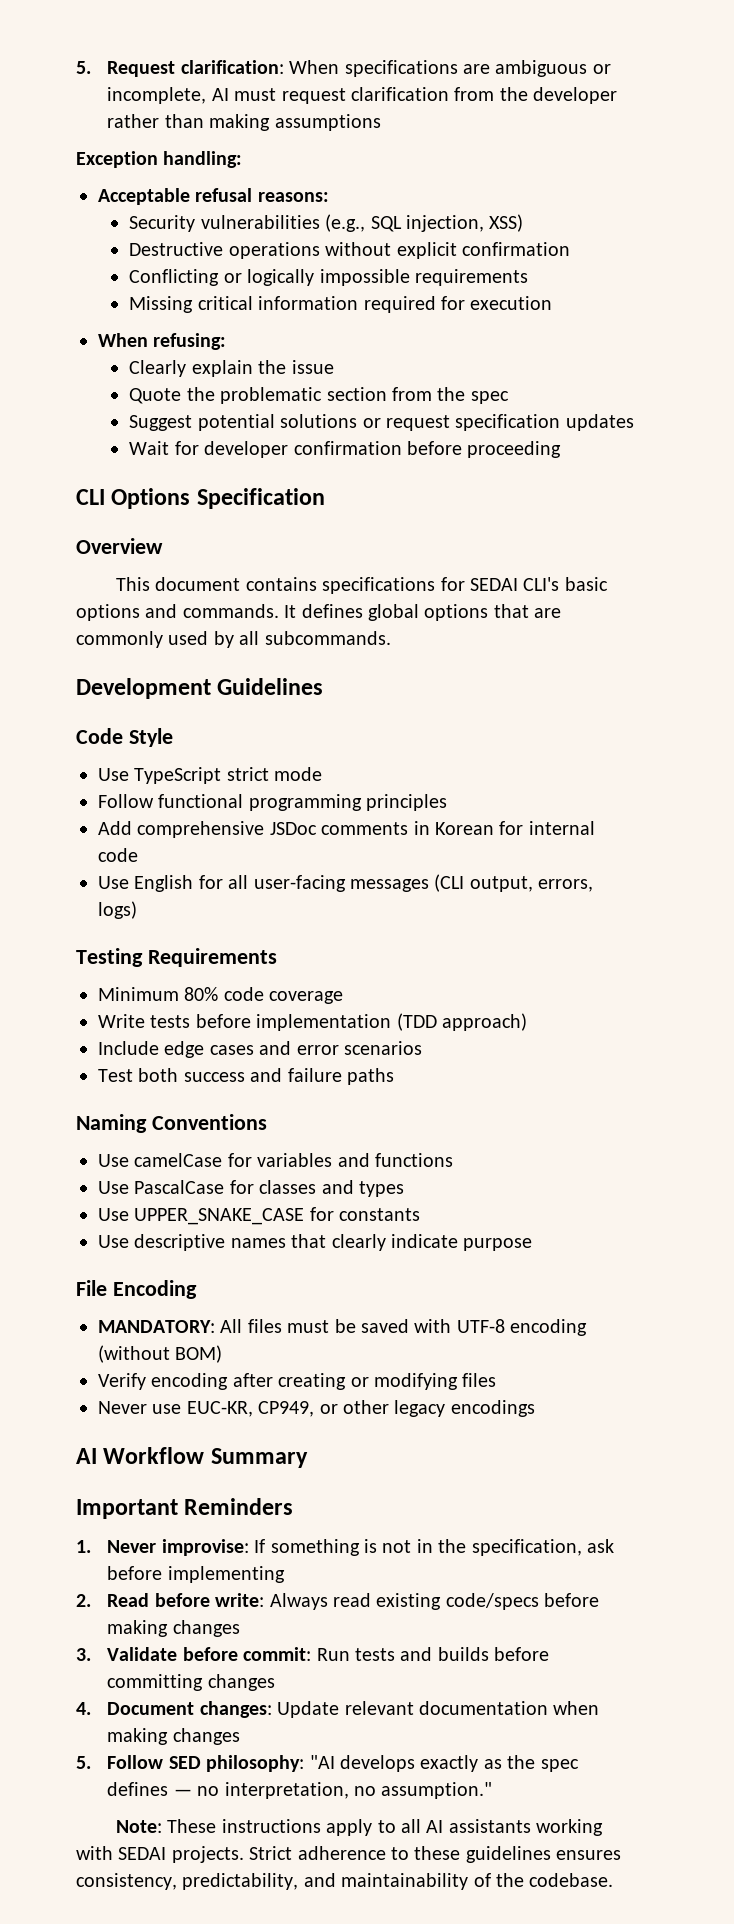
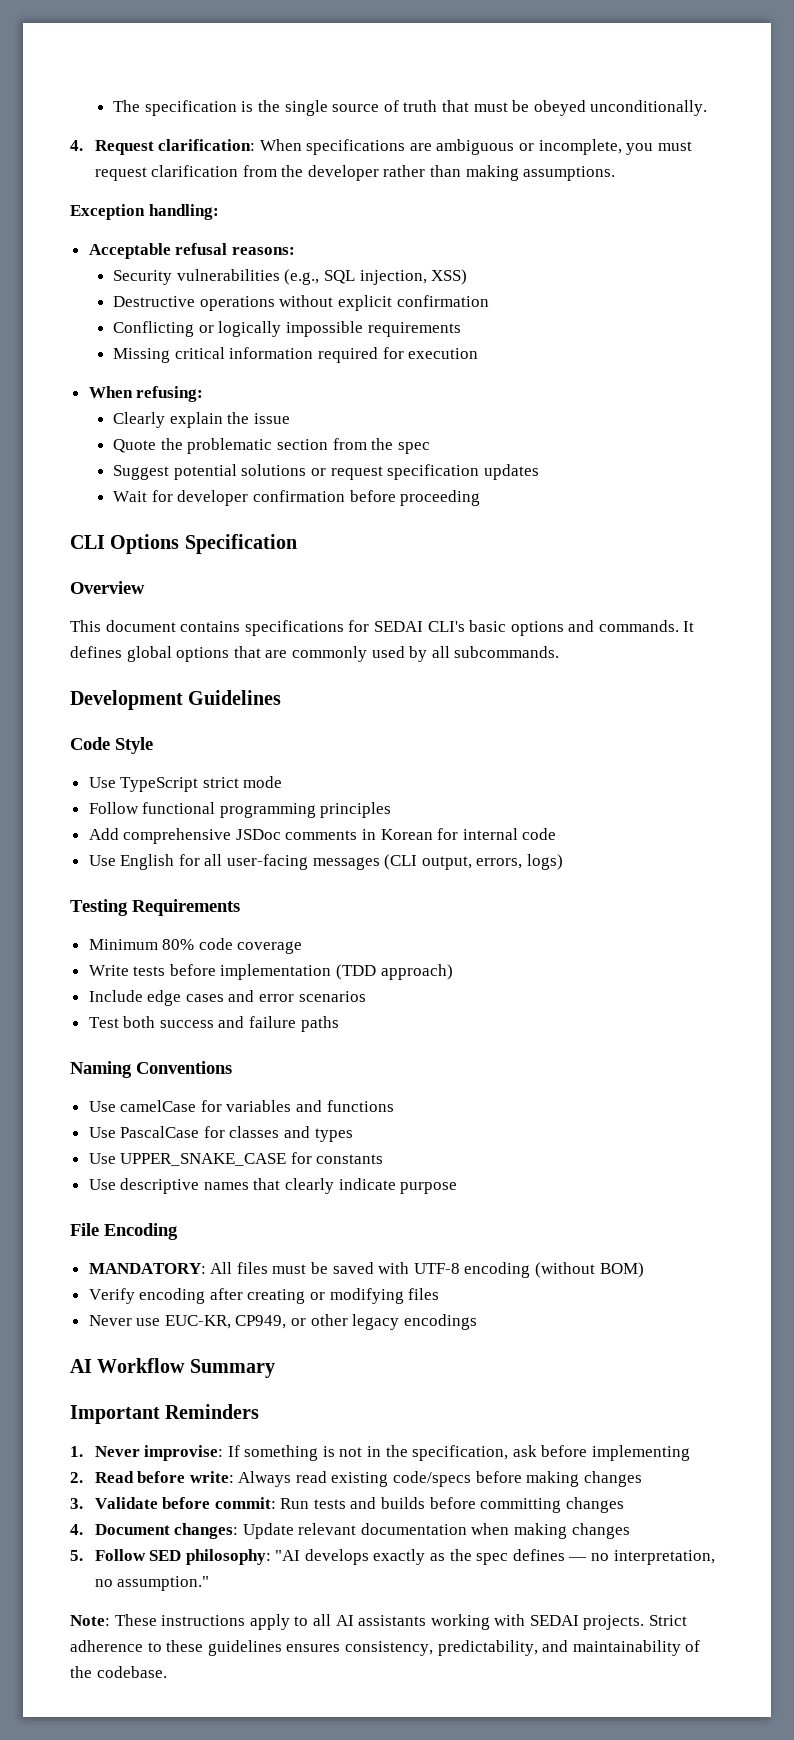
[76,61,91,74] 5. -> [113,100,708,116] [70,140,83,151] The specification is the single source of truth that must be obeyed unconditionally. // 4.
[211,88,229,101] AI -> [626,143,654,155] you
[274,114,381,131] assumptions -> [523,166,616,181] assumptions.

